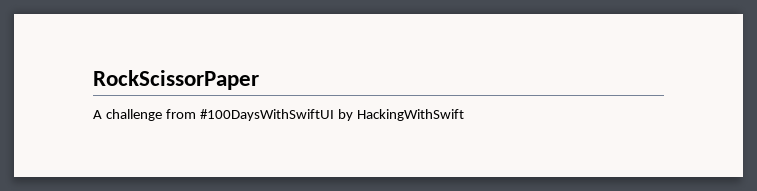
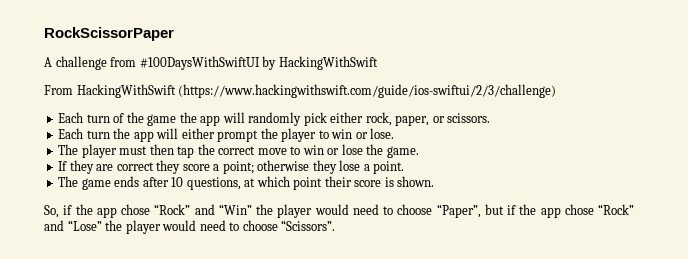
(464, 115) none -> [44,84,557,98] [58,112,491,126] [58,128,395,142] [58,144,419,158] [58,160,405,174] [58,176,435,190] [44,204,634,218] [44,220,336,234] // From HackingWithSwift (https://www.hackingwithswift.com/guide/ios-swiftui/2/3/challenge) // Each turn of the game the app will randomly pick either rock, paper, or scissors. // Each turn the app will either prompt the player to win or lose. // The player must then tap the correct move to win or lose the game. // If they are correct they score a point; otherwise they lose a point. // The game ends after 10 questions, at which point their score is shown. // So, if the app chose “Rock” and “Win” the player would need to choose “Paper”, but if the app chose “Rock” and “Lose” the player would need to choose “Scissors”.

